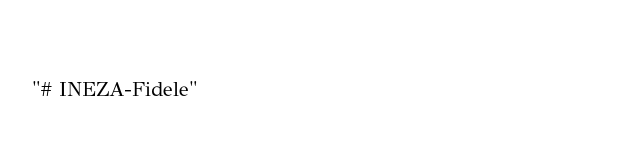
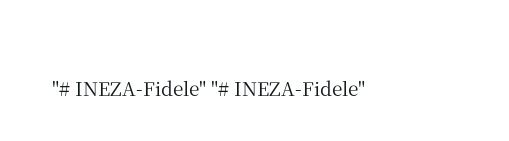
[32,81,198,96] "# INEZA-Fidele" -> [52,80,366,96] "# INEZA-Fidele" "# INEZA-Fidele"

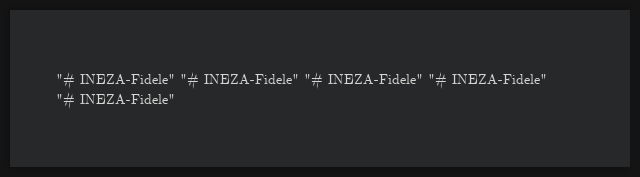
[52,80,366,96] "# INEZA-Fidele" "# INEZA-Fidele" -> [56,72,547,90] [56,92,175,110] "# INEZA-Fidele" "# INEZA-Fidele" "# INEZA-Fidele" "# INEZA-Fidele" "# INEZA-Fidele"

